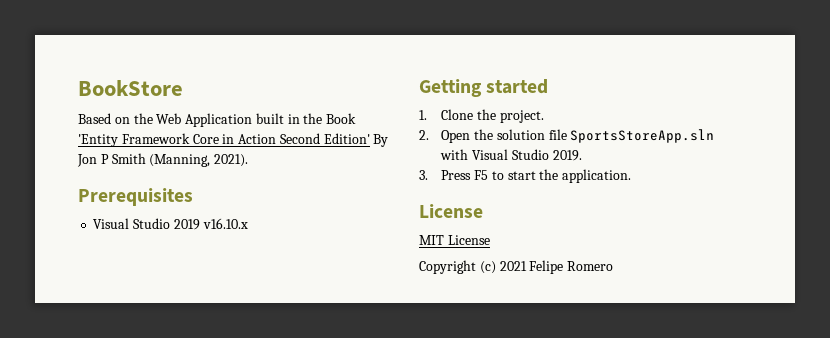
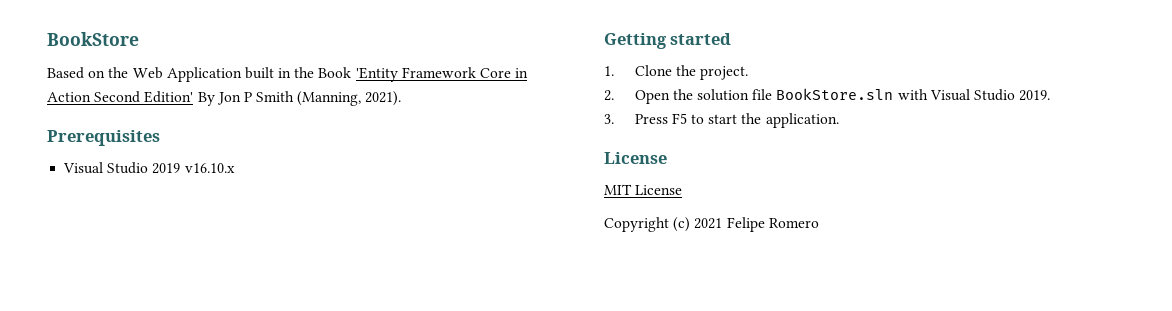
[570,129,715,143] SportsStoreApp.sln -> [776,88,894,100] BookStore.sln

